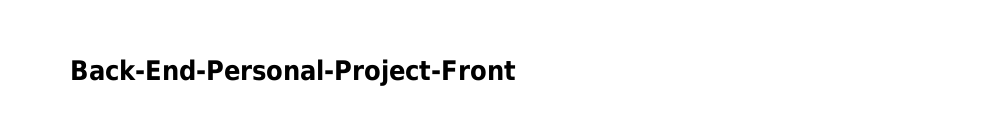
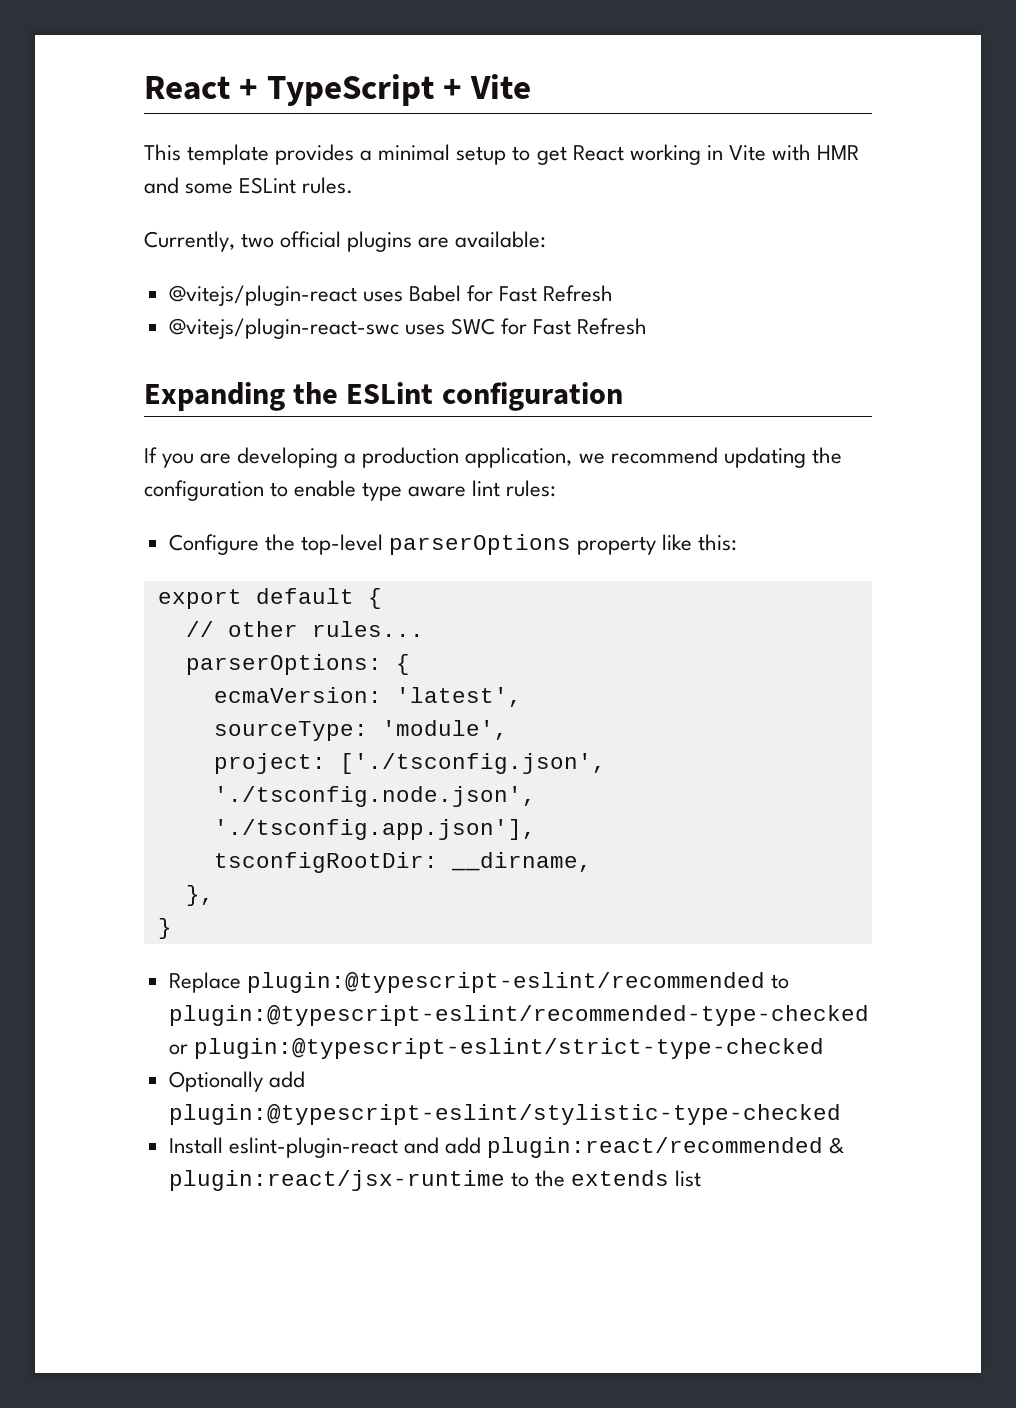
[70,59,516,86] Back-End-Personal-Project-Front -> [144,74,531,106] [144,144,859,165] [144,177,354,194] [144,231,547,252] [168,285,614,306] [168,318,648,339] [144,382,623,411] [144,447,842,468] [144,480,557,501] [168,534,738,555] [157,588,382,609] [185,621,424,637] [185,654,410,675] [213,687,522,707] [213,720,508,741] [213,753,606,774] [213,786,536,807] [213,819,536,840] [213,852,592,873] [185,885,214,906] [157,918,172,939] [168,972,789,993] [168,1005,869,1026] [168,1038,824,1059] [168,1071,305,1092] [168,1104,841,1125] [168,1137,845,1158] [168,1170,702,1191] React + TypeScript + Vite // This template provides a minimal setup to get React working in Vite with HMR and some ESLint rules. // Currently, two official plugins are available: // @vitejs/plugin-react uses Babel for Fast Refresh // @vitejs/plugin-react-swc uses SWC for Fast Refresh // Expanding the ESLint configuration // If you are developing a production application, we recommend updating the configuration to enable type aware lint rules: // Configure the top-level parserOptions property like this: // export default { // // other rules... // parserOptions: { // ecmaVersion: 'latest', // sourceType: 'module', // project: ['./tsconfig.json', './tsconfig.node.json', './tsconfig.app.json'], // tsconfigRootDir: __dirname, // }, // } // Replace plugin:@typescript-eslint/recommended to plugin:@typescript-eslint/recommended-type-checked or plugin:@typescript-eslint/strict-type-checked // Optionally add plugin:@typescript-eslint/stylistic-type-checked // Install eslint-plugin-react and add plugin:react/recommended & plugin:react/jsx-runtime to the extends list

